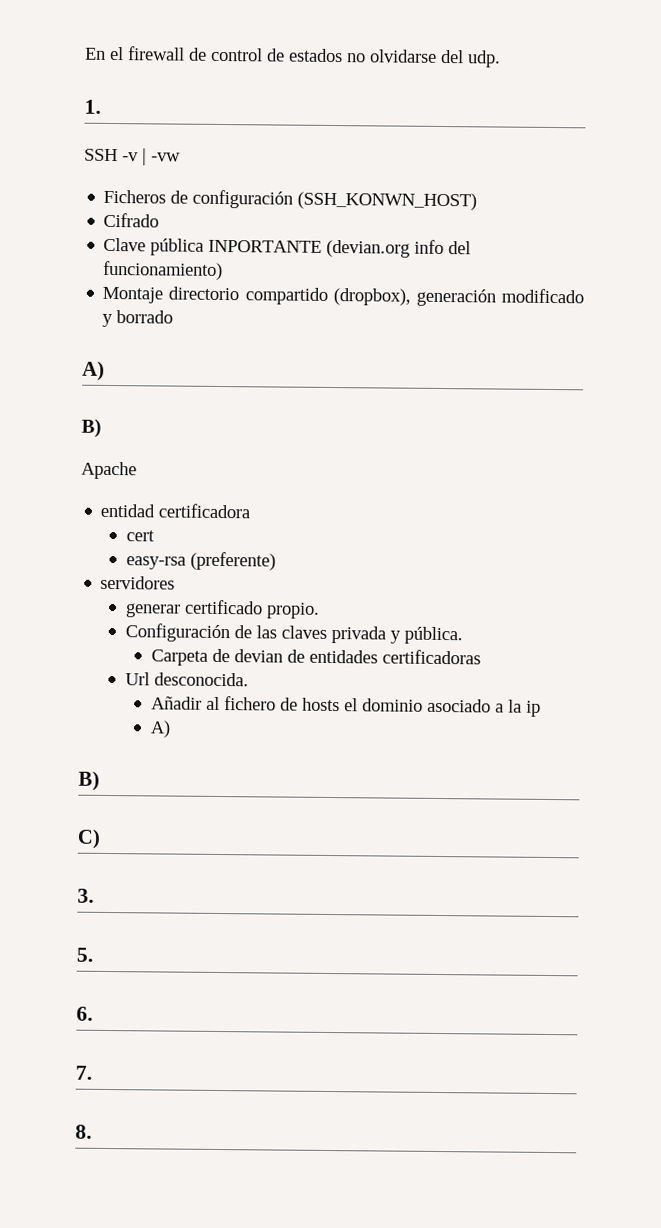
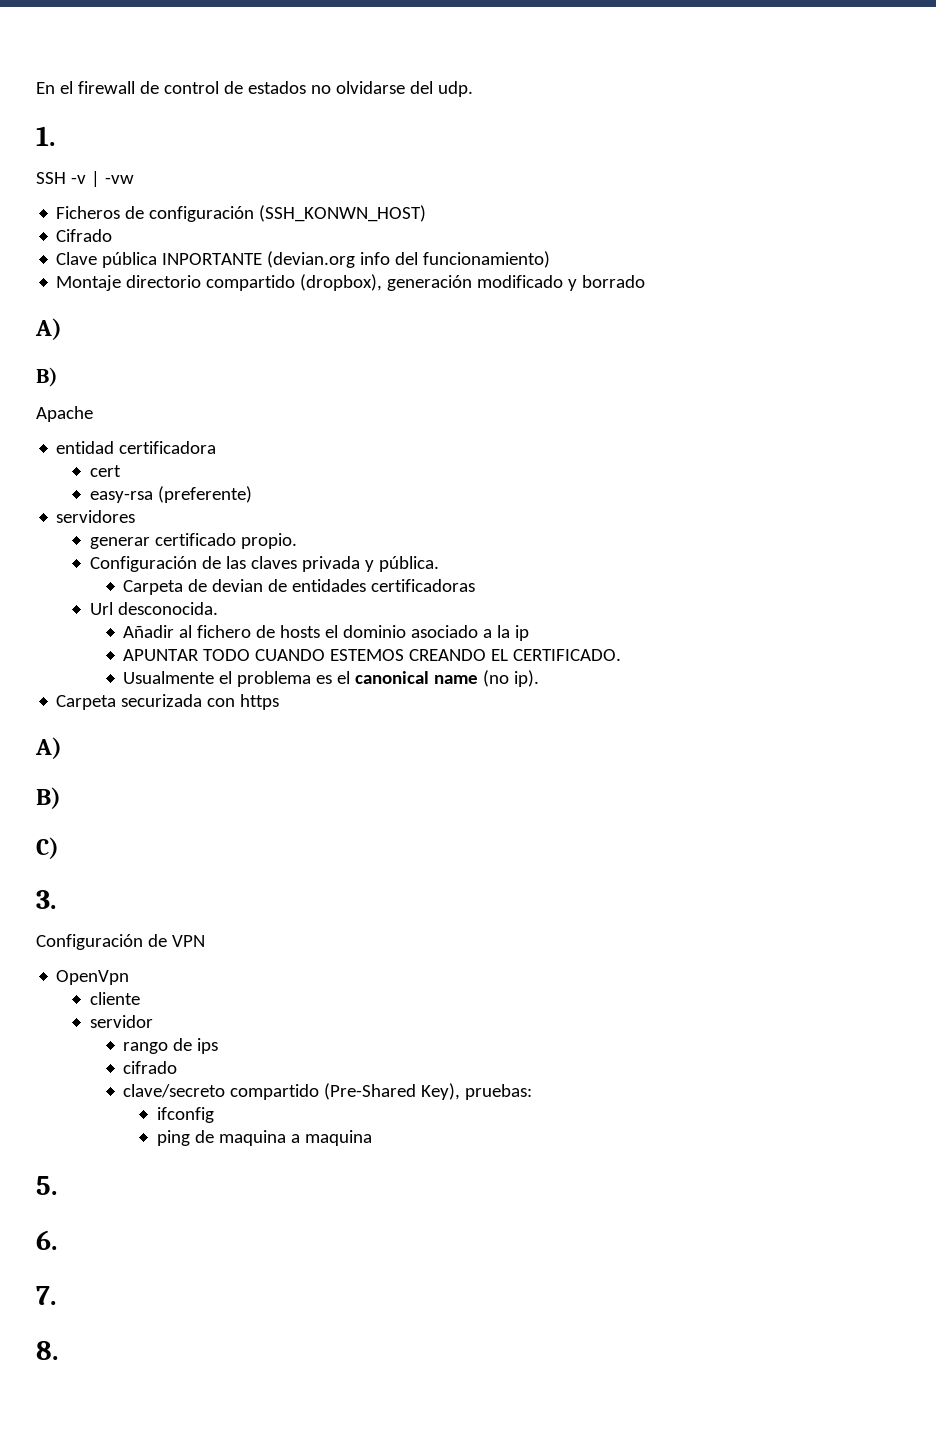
[149,720,171,738] [78,770,100,791] [77,828,101,849] [77,888,94,903] A) // B) // C) // 3. -> [123,649,622,661] [123,670,540,687] [56,694,280,710] [35,737,62,759] [36,787,61,809] [36,837,59,859] [36,890,56,909] [36,934,205,950] [56,970,130,985] [89,992,140,1005] [89,1015,153,1028] [123,1038,219,1054] [123,1061,178,1074] [123,1083,533,1100] [156,1107,214,1123] [156,1130,372,1146] APUNTAR TODO CUANDO ESTEMOS CREANDO EL CERTIFICADO. // Usualmente el problema es el canonical name (no ip). // Carpeta securizada con https // A) // B) // C) // 3. // Configuración de VPN // OpenVpn // cliente // servidor // rango de ips // cifrado // clave/secreto compartido (Pre-Shared Key), pruebas: // ifconfig // ping de maquina a maquina

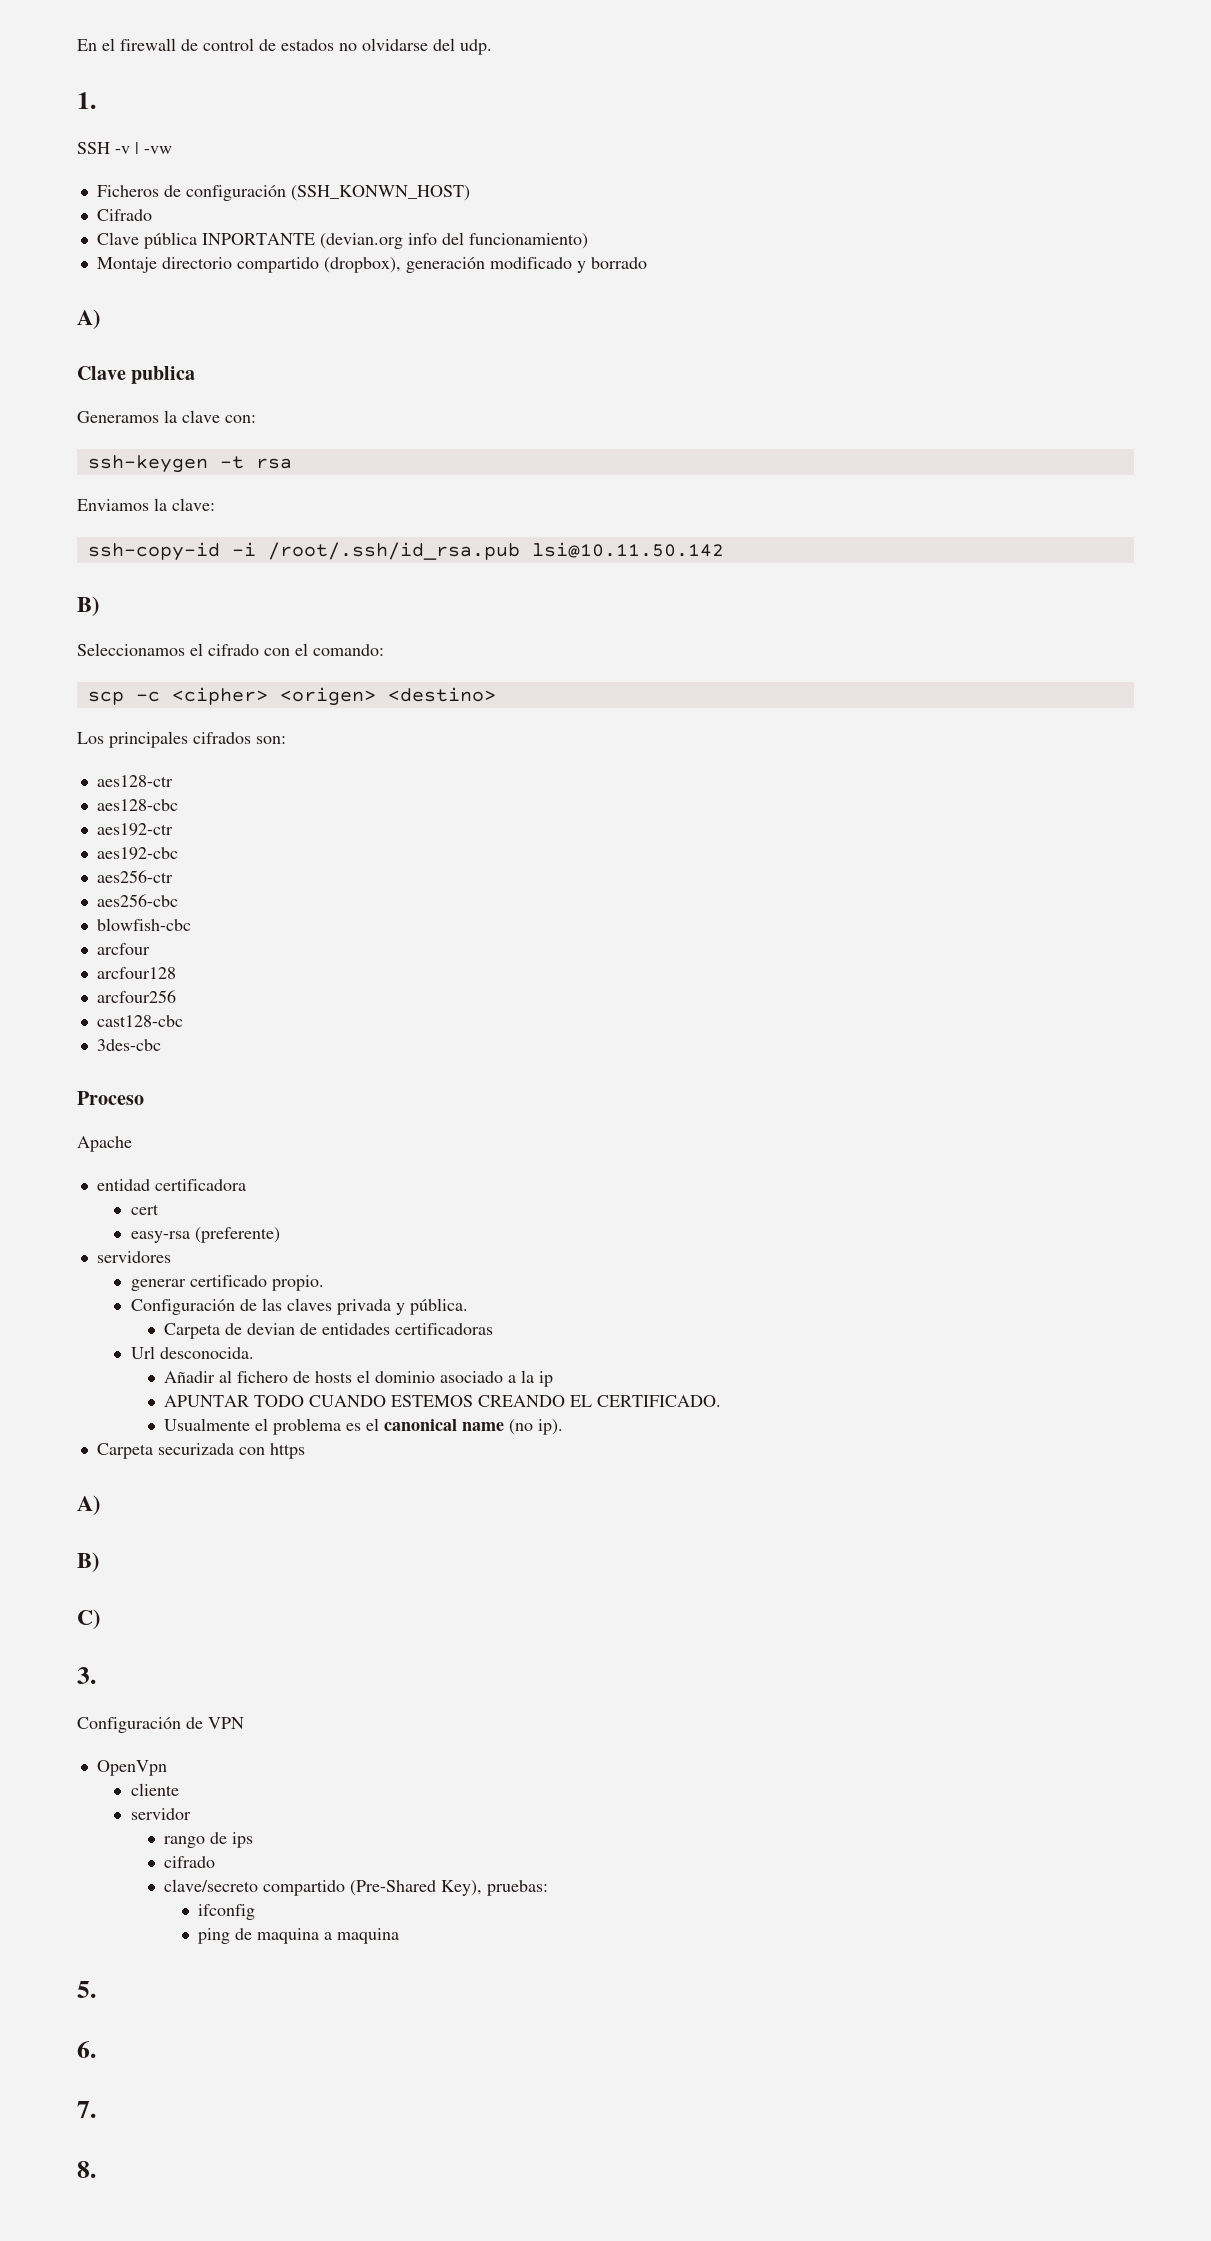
[36,367,58,387] B) -> [77,366,196,384] [77,410,256,423] [87,455,292,473] [77,498,215,511] [87,542,724,561] [77,596,100,616] [77,643,384,656] [87,687,496,706] [77,731,286,748] [96,775,173,787] [96,799,178,811] [96,823,173,836] [96,847,178,860] [96,870,173,883] [96,894,178,907] [96,918,191,931] [96,943,150,955] [96,967,176,979] [96,990,176,1003] [96,1015,183,1027] [96,1039,161,1051] [77,1091,144,1105] Clave publica // Generamos la clave con: // ssh-keygen -t rsa // Enviamos la clave: // ssh-copy-id -i /root/.ssh/id_rsa.pub lsi@10.11.50.142 // B) // Seleccionamos el cifrado con el comando: // scp -c <cipher> <origen> <destino> // Los principales cifrados son: // aes128-ctr // aes128-cbc // aes192-ctr // aes192-cbc // aes256-ctr // aes256-cbc // blowfish-cbc // arcfour // arcfour128 // arcfour256 // cast128-cbc // 3des-cbc // Proceso

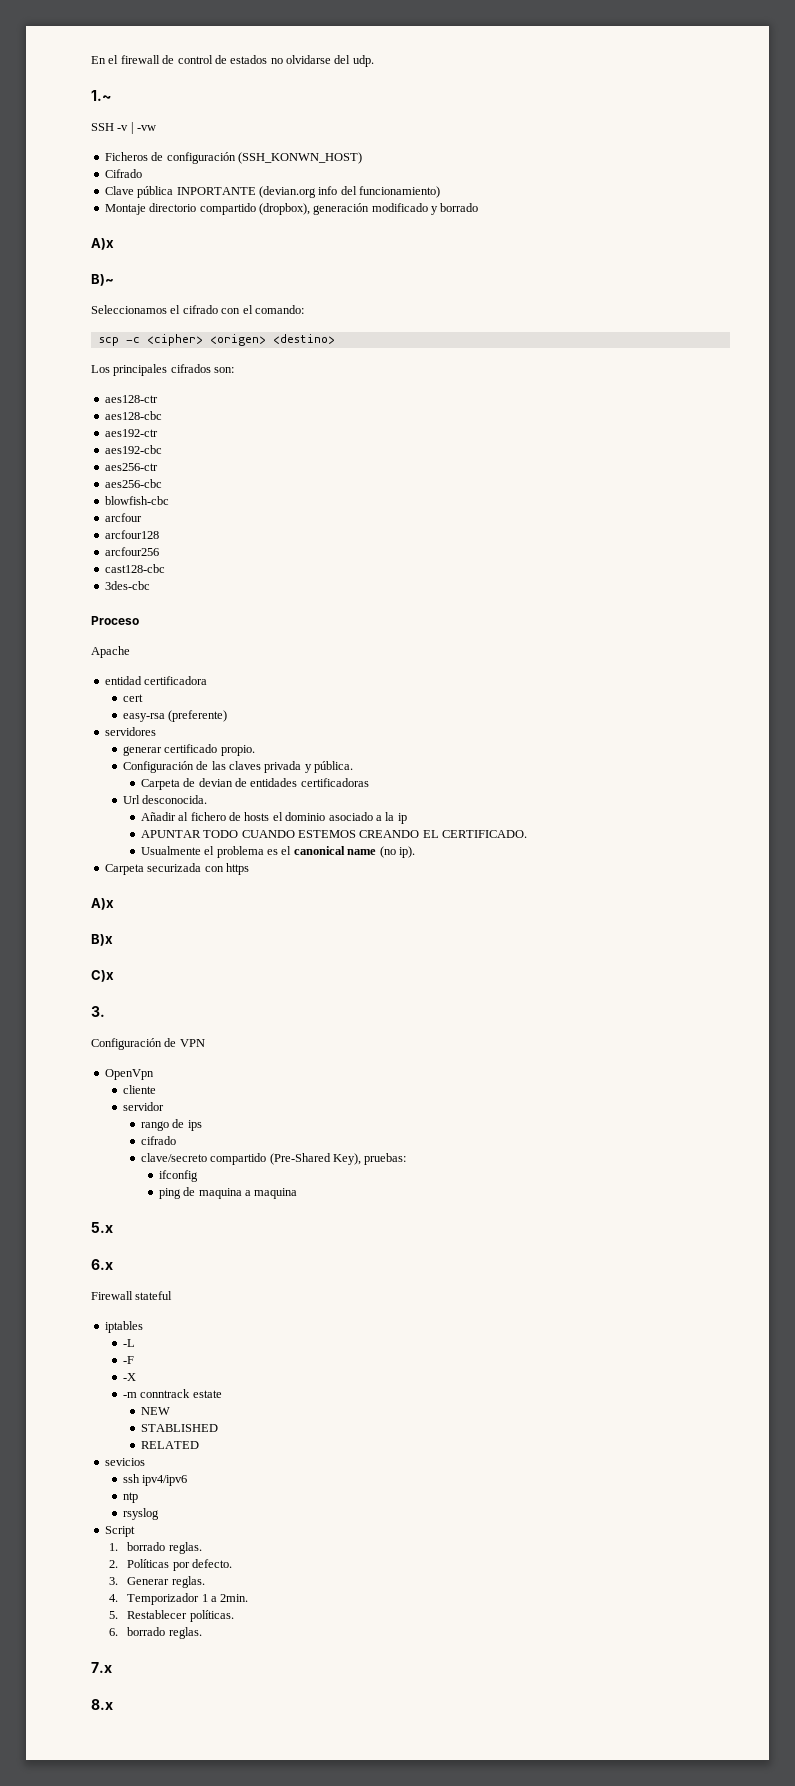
[77,92,96,109] 1. -> [91,90,112,101] 1.~
[77,309,101,329] [77,366,196,384] [77,410,256,423] [87,455,292,473] [77,498,215,511] [87,542,724,561] [77,596,100,616] A) // Clave publica // Generamos la clave con: // ssh-keygen -t rsa // Enviamos la clave: // ssh-copy-id -i /root/.ssh/id_rsa.pub lsi@10.11.50.142 // B) -> [91,238,114,250] [91,274,114,286] A)x // B)~
[77,1495,101,1515] [77,1552,100,1572] [77,1609,101,1629] A) // B) // C) -> [91,898,114,910] [91,934,113,946] [91,970,114,982] A)x // B)x // C)x
[77,1981,96,1998] [77,2041,96,2058] [77,2101,96,2118] [77,2161,96,2178] 5. // 6. // 7. // 8. -> [91,1222,113,1233] [91,1259,113,1270] [91,1291,173,1300] [104,1321,143,1333] [122,1339,135,1347] [122,1356,134,1364] [122,1373,136,1381] [122,1389,222,1398] [140,1407,170,1415] [140,1424,218,1432] [140,1441,199,1449] [104,1458,145,1466] [122,1474,188,1486] [122,1492,138,1503] [122,1508,159,1520] [104,1526,135,1537] [109,1542,202,1554] [109,1559,232,1571] [109,1576,205,1588] [109,1593,249,1605] [109,1610,234,1622] [109,1627,202,1639] [91,1662,112,1673] [91,1699,113,1710] 5.x // 6.x // Firewall stateful // iptables // -L // -F // -X // -m conntrack estate // NEW // STABLISHED // RELATED // sevicios // ssh ipv4/ipv6 // ntp // rsyslog // Script // 1. borrado reglas. // 2. Políticas por defecto. // 3. Generar reglas. // 4. Temporizador 1 a 2min. // 5. Restablecer políticas. // 6. borrado reglas. // 7.x // 8.x

